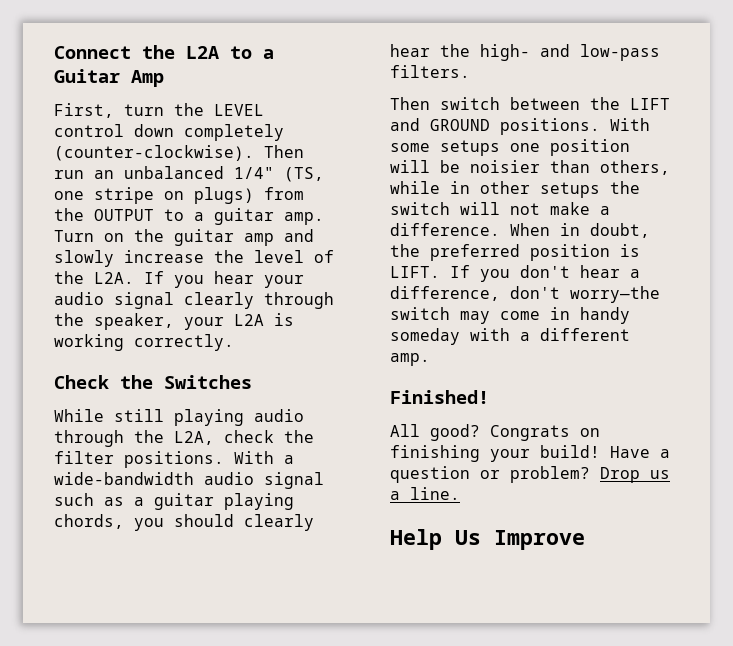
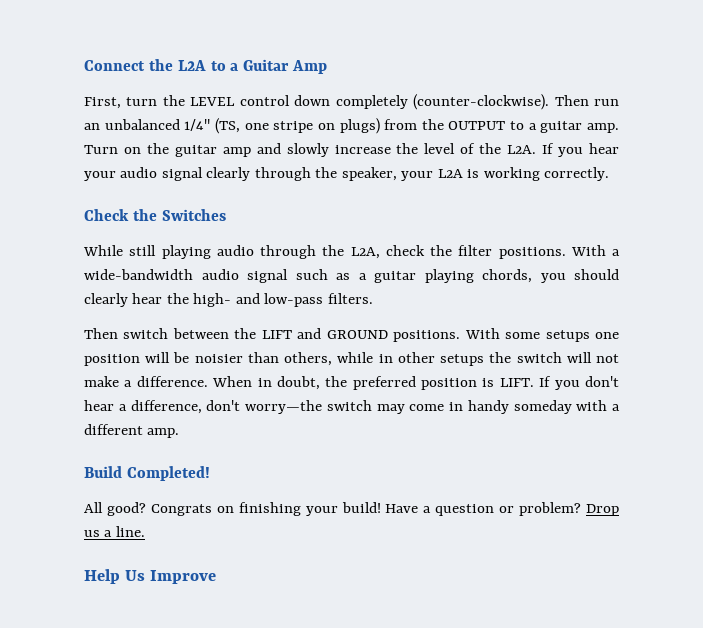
[390,390,489,404] Finished! -> [84,466,210,481] Build Completed!

